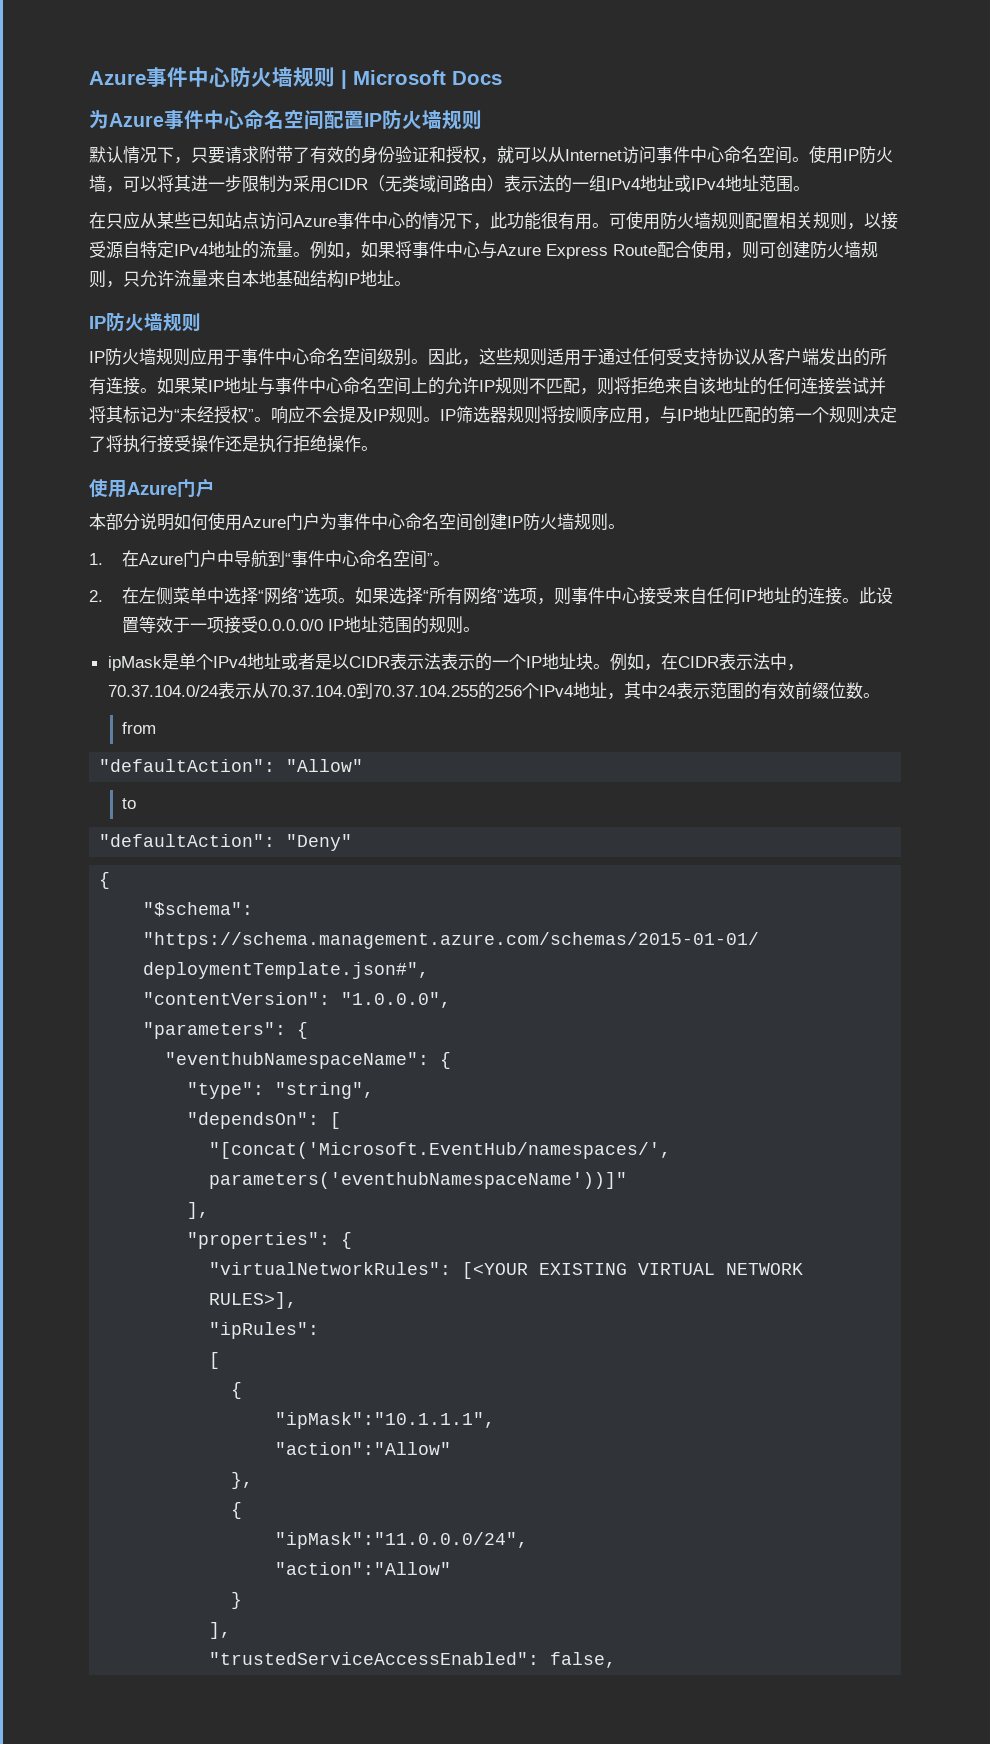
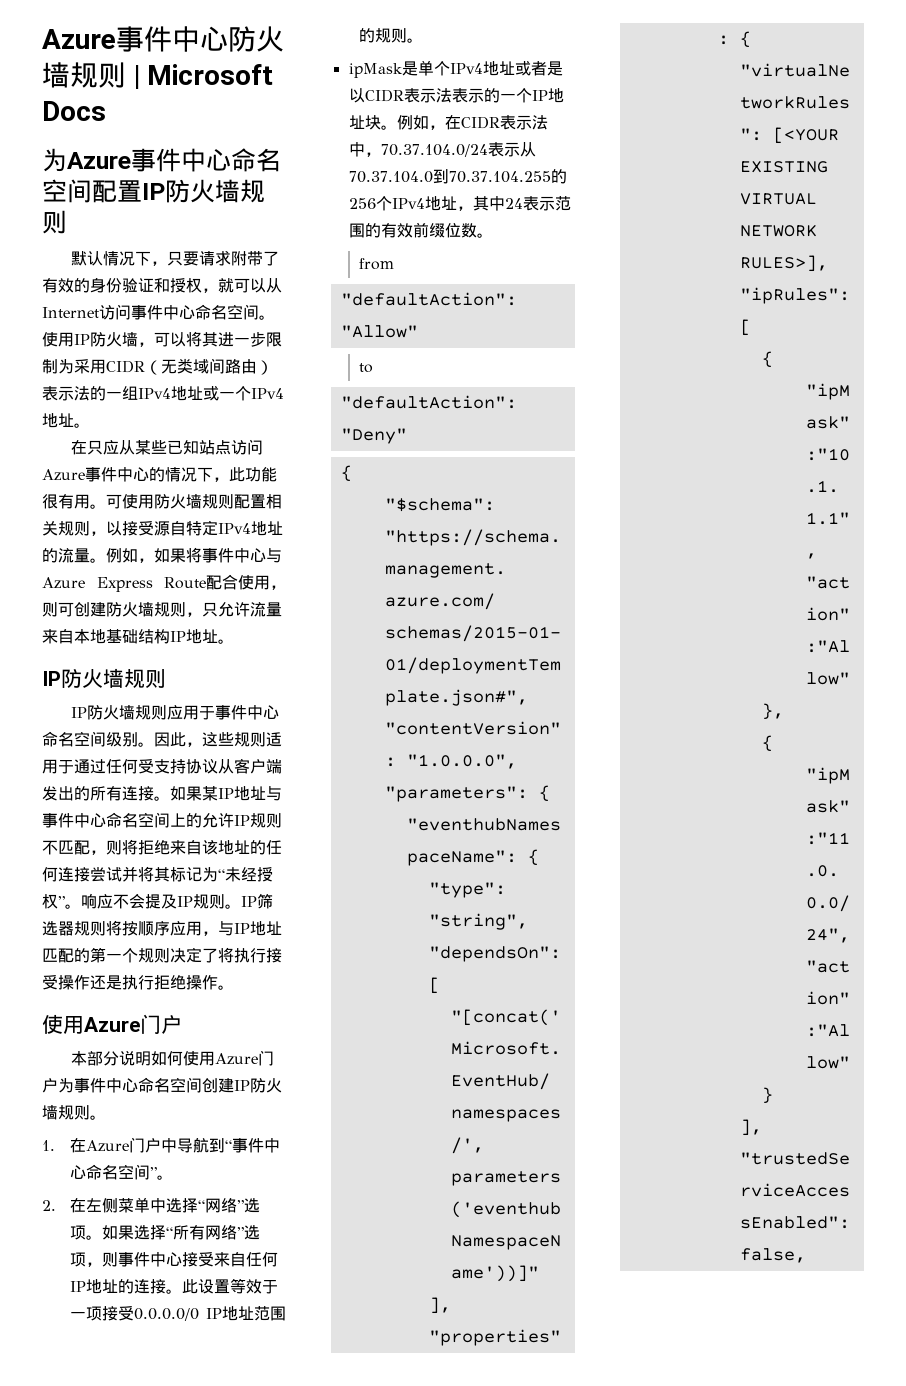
[691,175,793,192] IPv4地址范围 -> [219,386,284,401] [42,413,74,428] 一个IPv4地址

